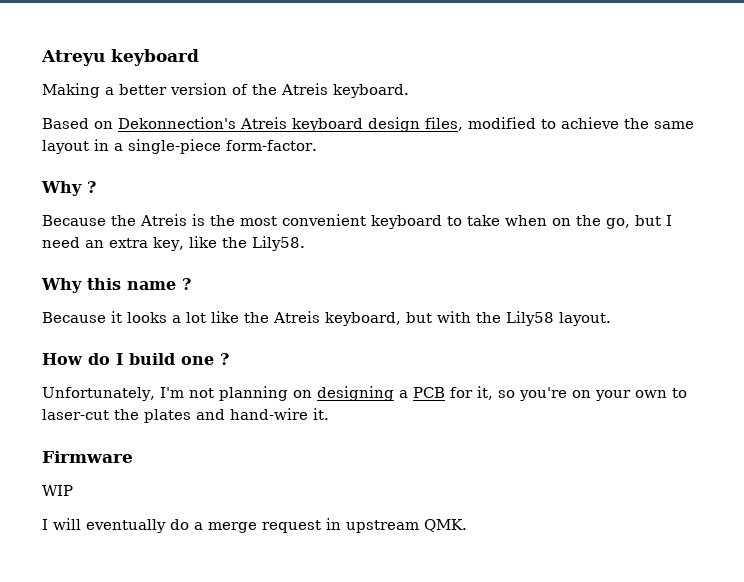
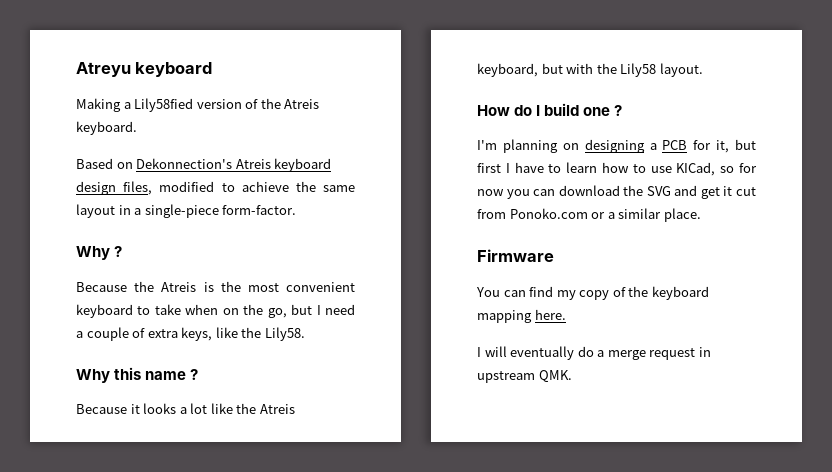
[119,84,167,95] better -> [134,98,194,112] Lily58fied
[85,237,184,251] an extra key, -> [76,327,213,341] a couple of extra keys,
[42,387,214,401] Unfortunately, I'm not -> [477,140,497,150] I'm
[497,387,687,401] [42,408,329,423] [42,451,133,463] [42,485,73,496] so you're on your own to laser-cut the plates and hand-wire it. // Firmware // WIP -> [735,139,756,150] [477,162,757,176] [477,185,756,199] [477,208,701,222] [477,249,554,262] [476,286,709,300] [477,309,566,323] but first I have to learn how to use KICad, so for now you can download the SVG and get it cut from Ponoko.com or a similar place. // Firmware // You can find my copy of the keyboard mapping here.

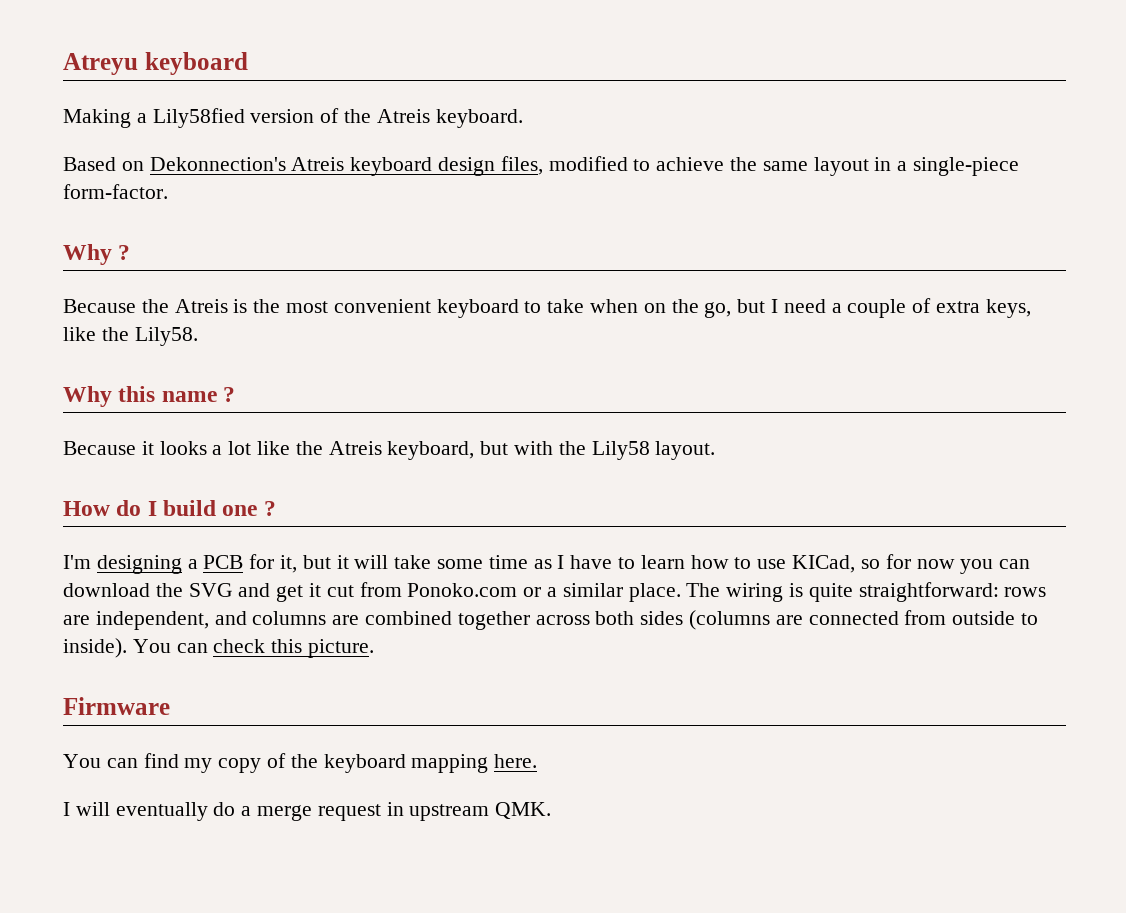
[502,139,579,153] planning on -> (91, 562) none
[477,163,501,173] first -> [336,555,552,569] it will take some time as
(701, 215) none -> [686,582,1047,602] [63,610,1039,630] [63,638,375,658] The wiring is quite straightforward: rows are independent, and columns are combined together across both sides (columns are connected from outside to inside). You can check this picture.

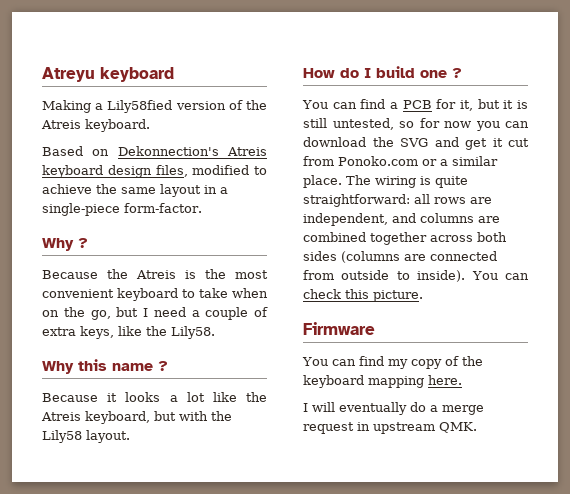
[63,555,182,574] I'm designing -> [302,99,386,109] You can find
[354,555,856,573] will take some time as I have to learn how to use KICad, -> [517,100,528,109] [303,118,394,130] is still untested,
(999, 592) none -> [414,194,430,204] all

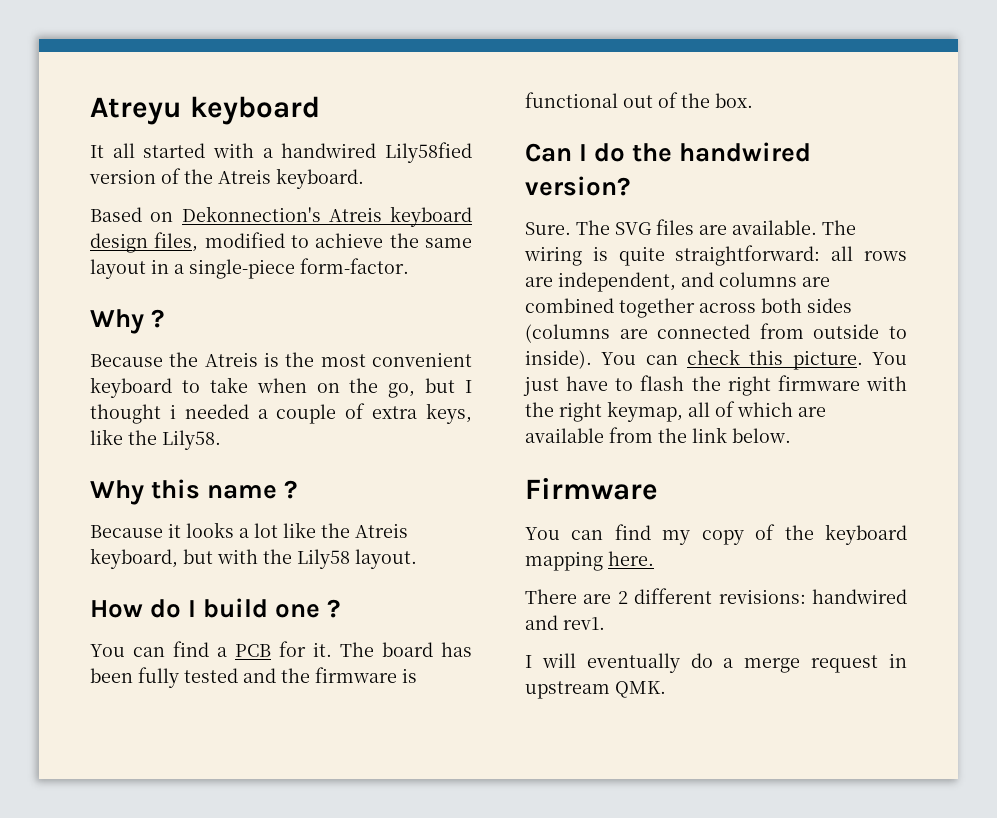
[42,100,104,113] Making a -> [90,143,377,158] It all started with a handwired
[153,307,186,317] need -> [90,404,249,424] thought i needed
[459,99,528,111] [303,118,529,131] [303,137,529,150] [303,156,498,166] [303,175,342,188] it, but it is still untested, so for now you can download the SVG and get it cut from Ponoko.com or a similar place. -> [313,642,472,657] [90,667,417,688] [525,92,753,108] [525,142,812,162] [525,176,630,196] [525,219,817,235] it. The board has been fully tested and the firmware is functional out of the box. // Can I do the handwired version? // Sure. The SVG files are available.
(423, 296) none -> [872,352,907,365] [523,375,907,396] [525,401,826,422] [525,427,791,443] You just have to flash the right firmware with the right keymap, all of which are available from the link below.
(462, 380) none -> [525,588,907,604] [525,615,605,630] // There are 2 different revisions: handwired and rev1.

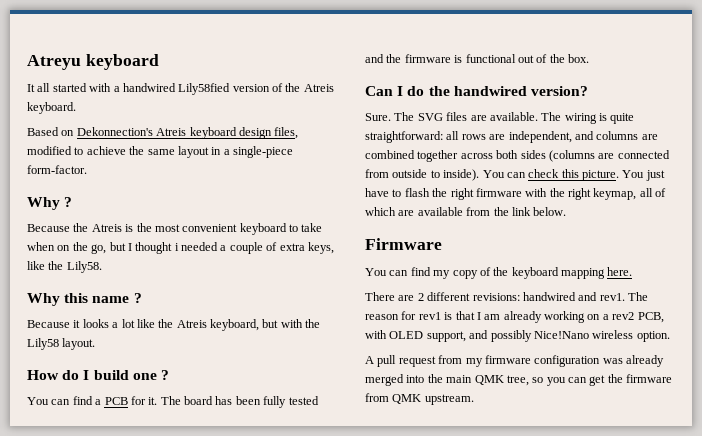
[525,653,907,673] [525,681,666,699] // I will eventually do a merge request in upstream QMK. -> [628,292,648,301] [365,311,664,323] [365,330,670,342] [365,355,664,367] [365,374,673,386] [365,393,474,405] The reason for rev1 is that I am already working on a rev2 PCB, with OLED support, and possibly Nice!Nano wireless option. // A pull request from my firmware configuration was already merged into the main QMK tree, so you can get the firmware from QMK upstream.

